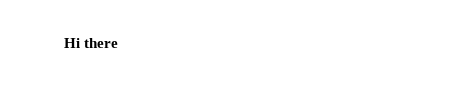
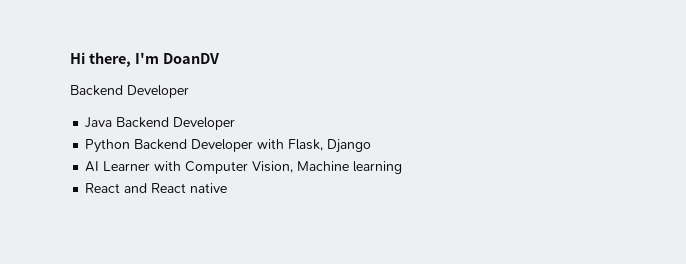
[84,38,119,48] there -> [88,52,220,67] [70,85,189,98] [85,117,236,130] [85,139,372,153] [85,161,403,174] [85,183,228,193] there, I'm DoanDV // Backend Developer // Java Backend Developer // Python Backend Developer with Flask, Django // AI Learner with Computer Vision, Machine learning // React and React native

